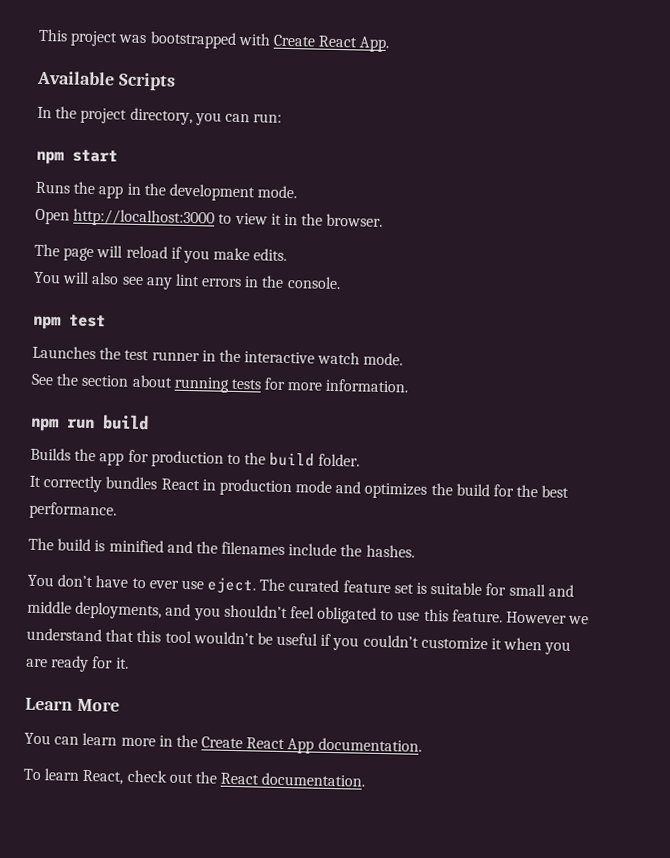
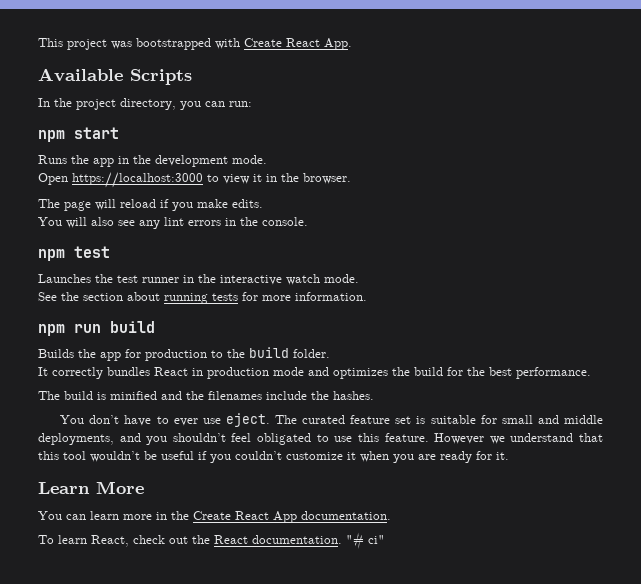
[73,208,216,228] http://localhost:3000 -> [72,172,203,188] https://localhost:3000
(366, 779) none -> [346,532,385,549] "# ci"

